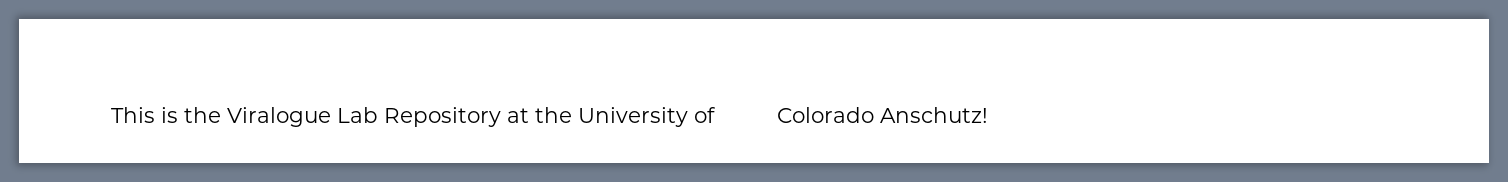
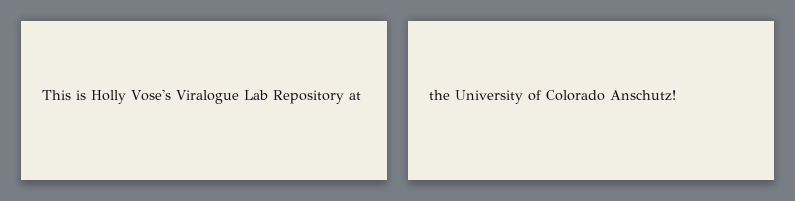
[184,107,221,123] the -> [91,89,171,104] Holly Vose's

